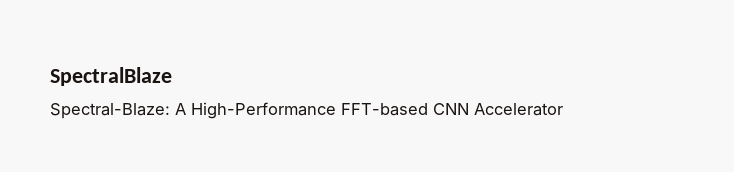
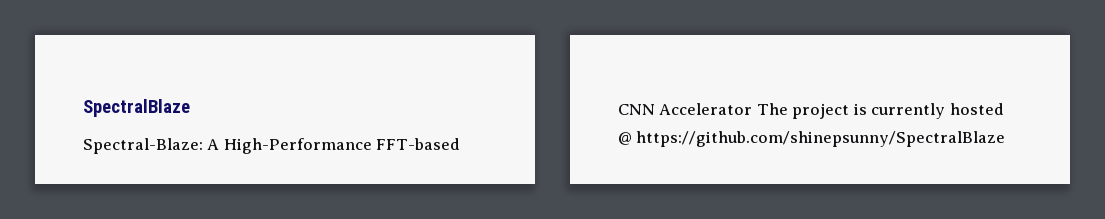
(563, 109) none -> [756,103,1004,119] [618,131,1006,147] The project is currently hosted @ https://github.com/shinepsunny/SpectralBlaze

